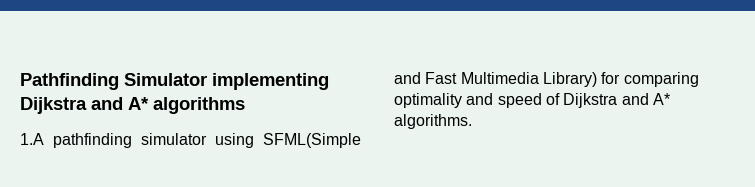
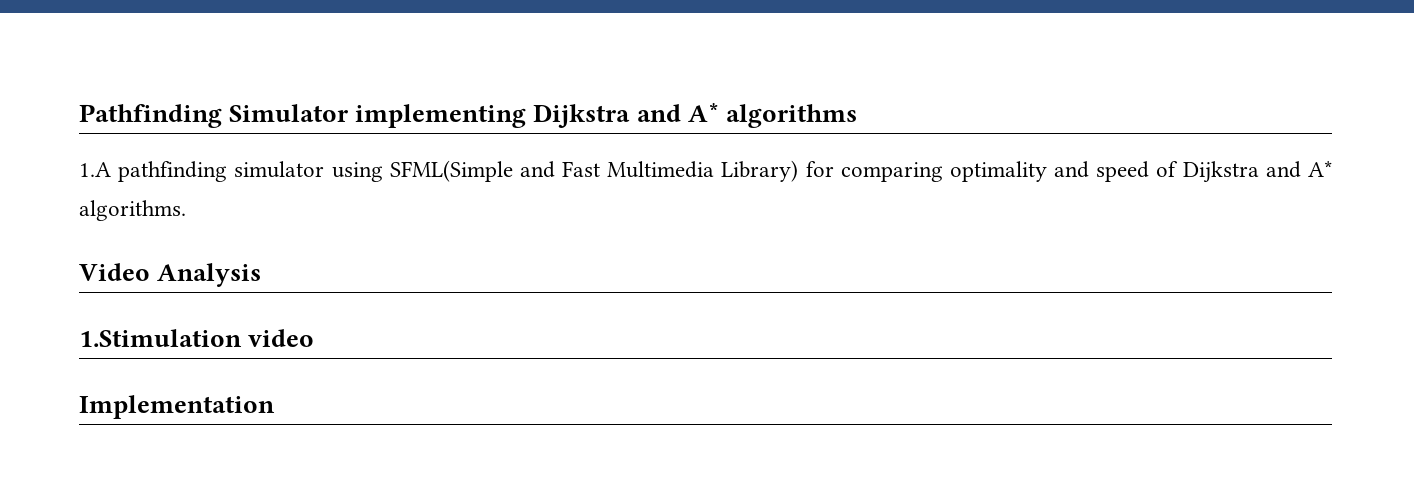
(472, 121) none -> [79,263,262,287] [79,329,315,347] [79,395,275,419] // Video Analysis // 1.Stimulation video // Implementation

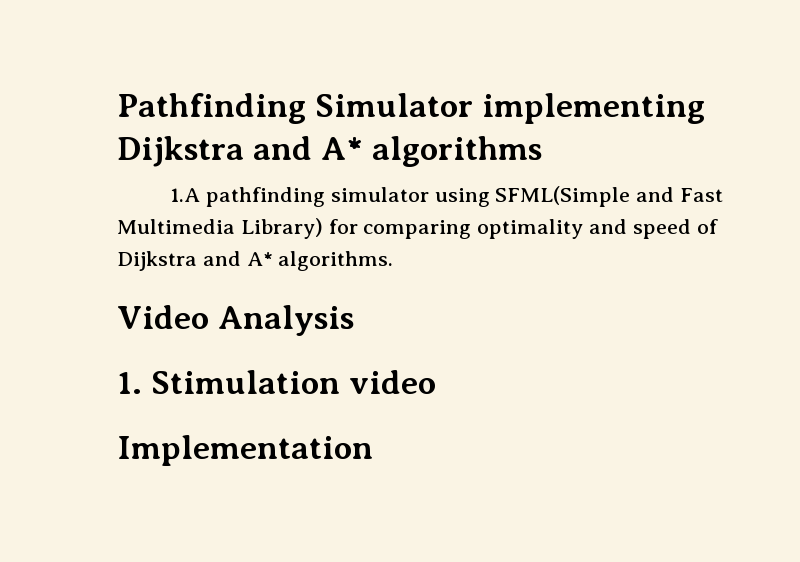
[79,329,242,347] 1.Stimulation -> [117,370,341,394] 1. Stimulation

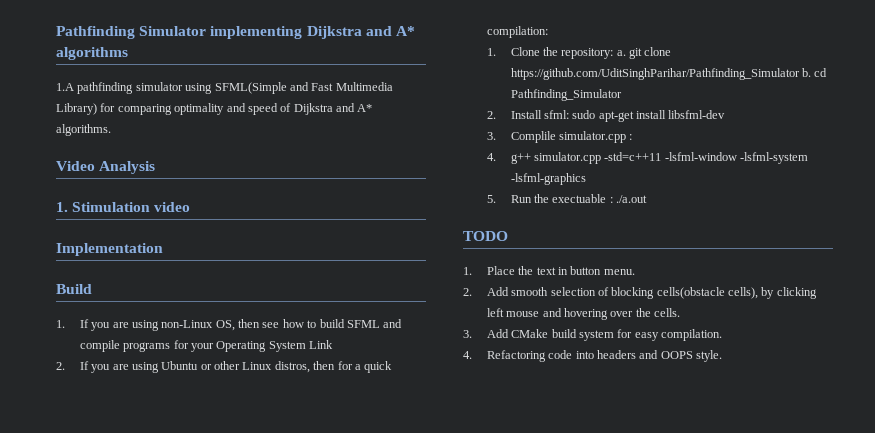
(373, 450) none -> [56,284,92,294] [56,319,403,331] [79,340,334,352] [56,361,393,373] [486,26,548,38] [486,47,672,59] [510,68,828,80] [510,89,622,101] [486,110,726,122] [486,131,633,143] [486,152,809,164] [510,173,586,185] [486,194,648,203] [463,231,508,241] [463,266,635,275] [463,287,817,299] [486,308,681,320] [463,329,723,341] [463,350,723,362] // Build // 1. If you are using non-Linux OS, then see how to build SFML and compile programs for your Operating System Link // 2. If you are using Ubuntu or other Linux distros, then for a quick compilation: // 1. Clone the repository: a. git clone https://github.com/UditSinghParihar/Pathfinding_Simulator b. cd Pathfinding_Simulator // 2. Install sfml: sudo apt-get install libsfml-dev // 3. Complile simulator.cpp : // 4. g++ simulator.cpp -std=c++11 -lsfml-window -lsfml-system -lsfml-graphics // 5. Run the exectuable : ./a.out // TODO // 1. Place the text in button menu. // 2. Add smooth selection of blocking cells(obstacle cells), by clicking left mouse and hovering over the cells. // 3. Add CMake build system for easy compilation. // 4. Refactoring code into headers and OOPS style.

